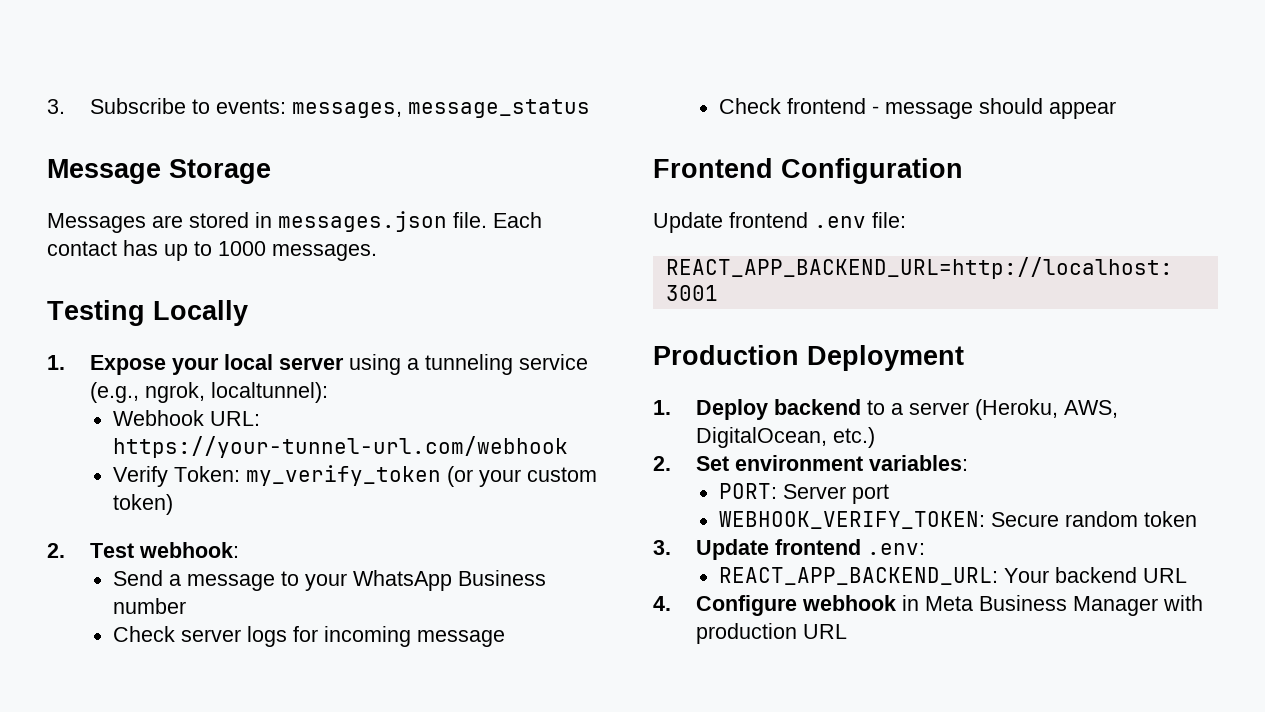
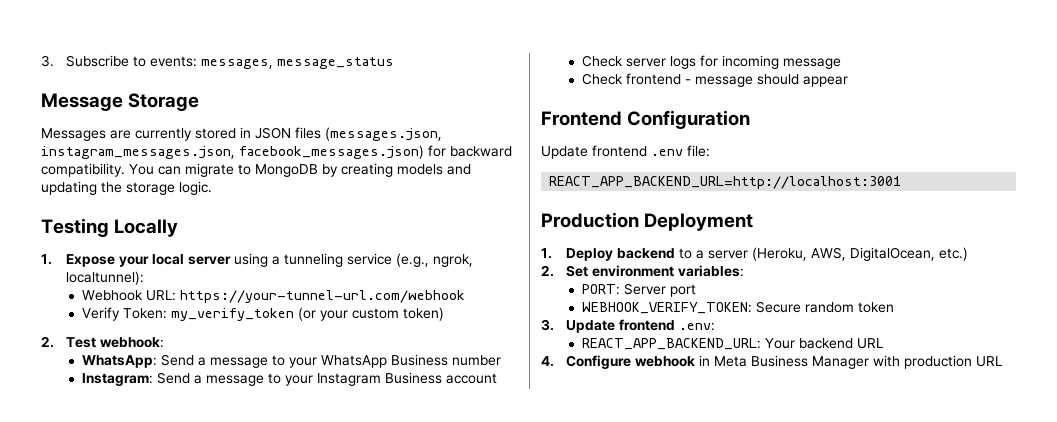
(183, 221) none -> [135,128,192,141] currently
[278,211,542,232] [47,240,377,261] messages.json file. Each contact has up to 1000 messages. -> [255,127,442,141] [41,145,512,159] [41,163,471,177] [41,181,212,195] JSON files (messages.json, instagram_messages.json, facebook_messages.json) for backward compatibility. You can migrate to MongoDB by creating models and updating the storage logic.
(239, 550) none -> [81,355,157,368] WhatsApp:
(187, 606) none -> [81,372,497,386] // Instagram: Send a message to your Instagram Business account

